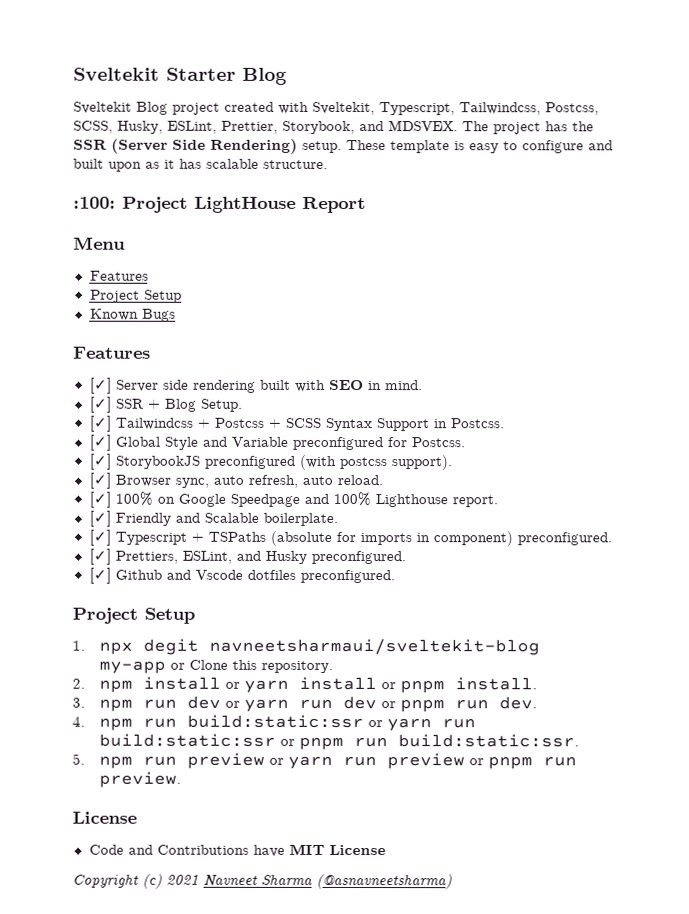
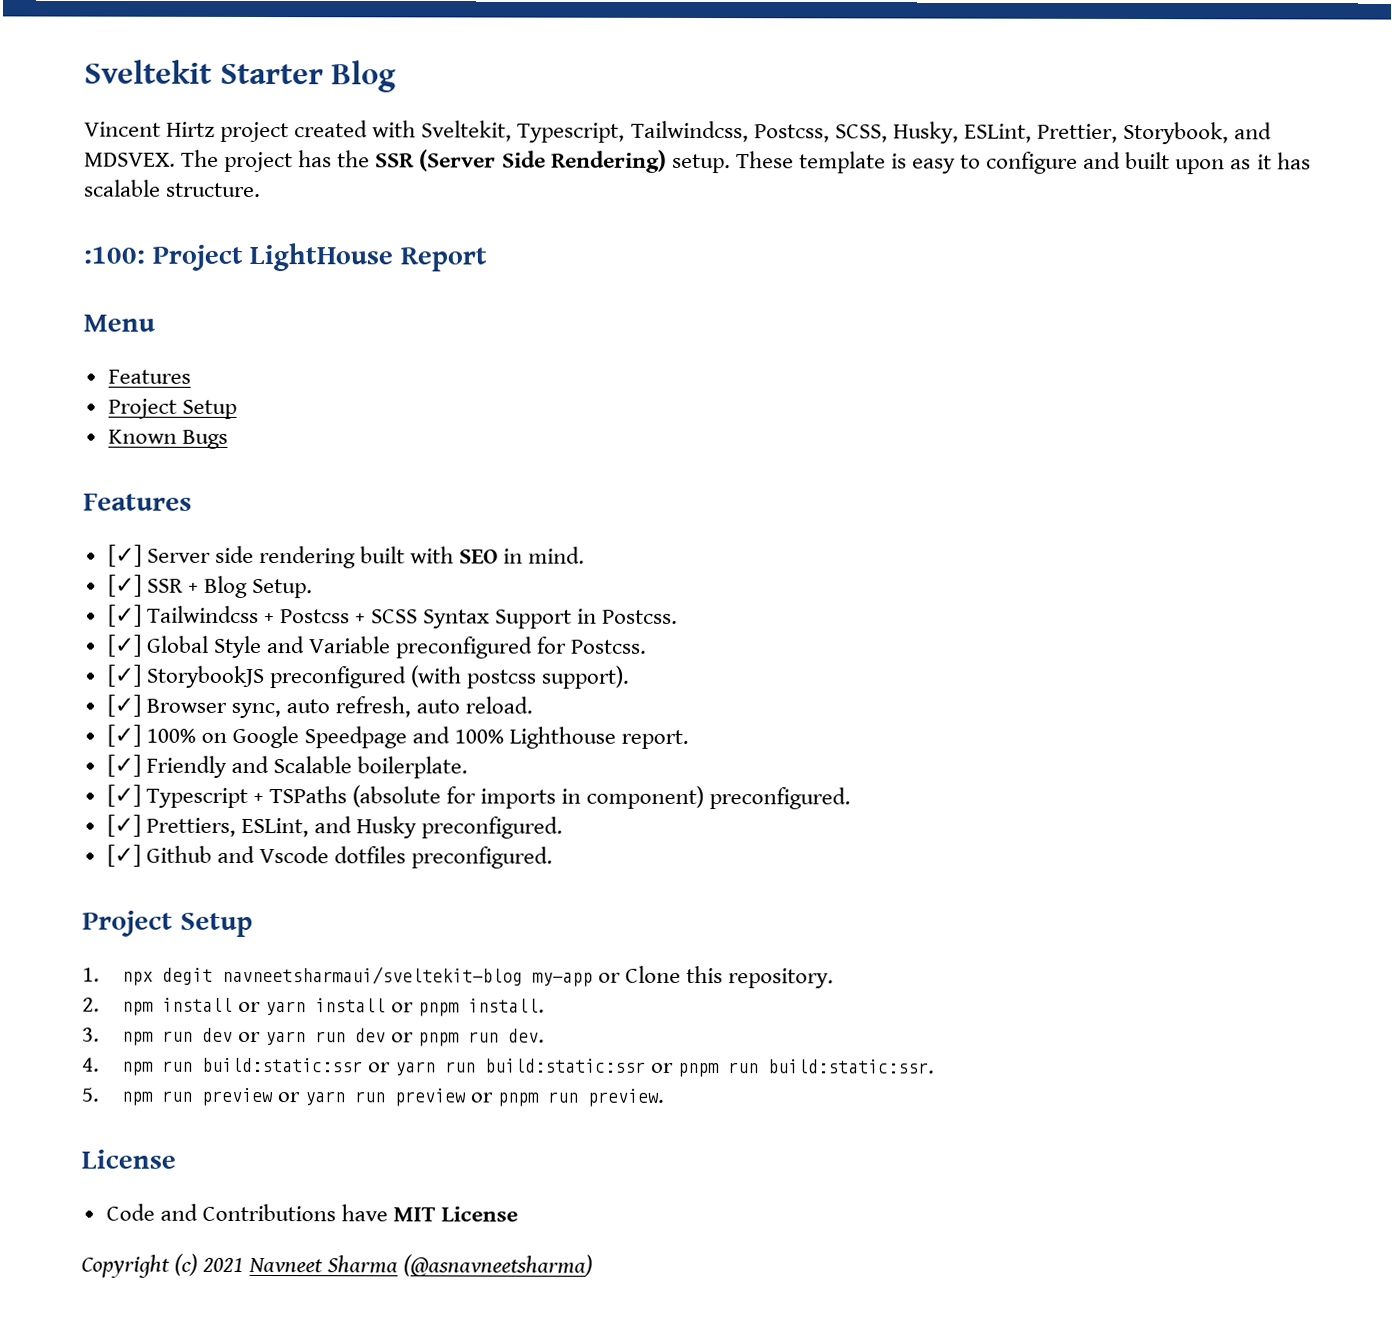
[73,101,168,115] Sveltekit Blog -> [84,121,216,137] Vincent Hirtz

